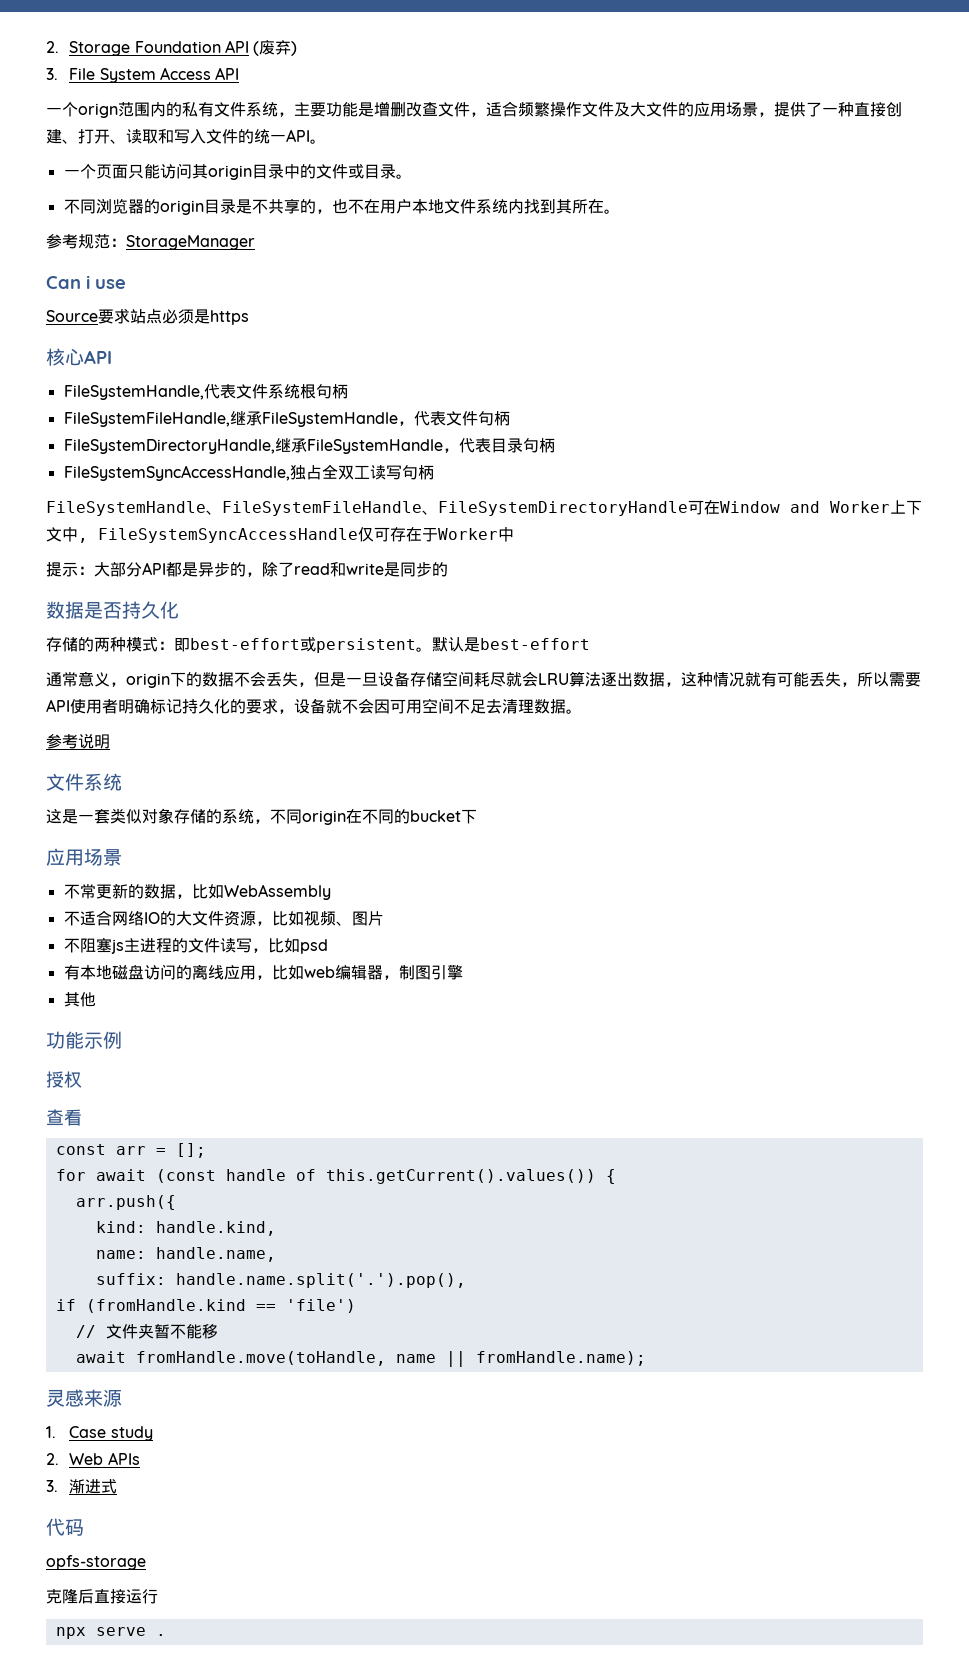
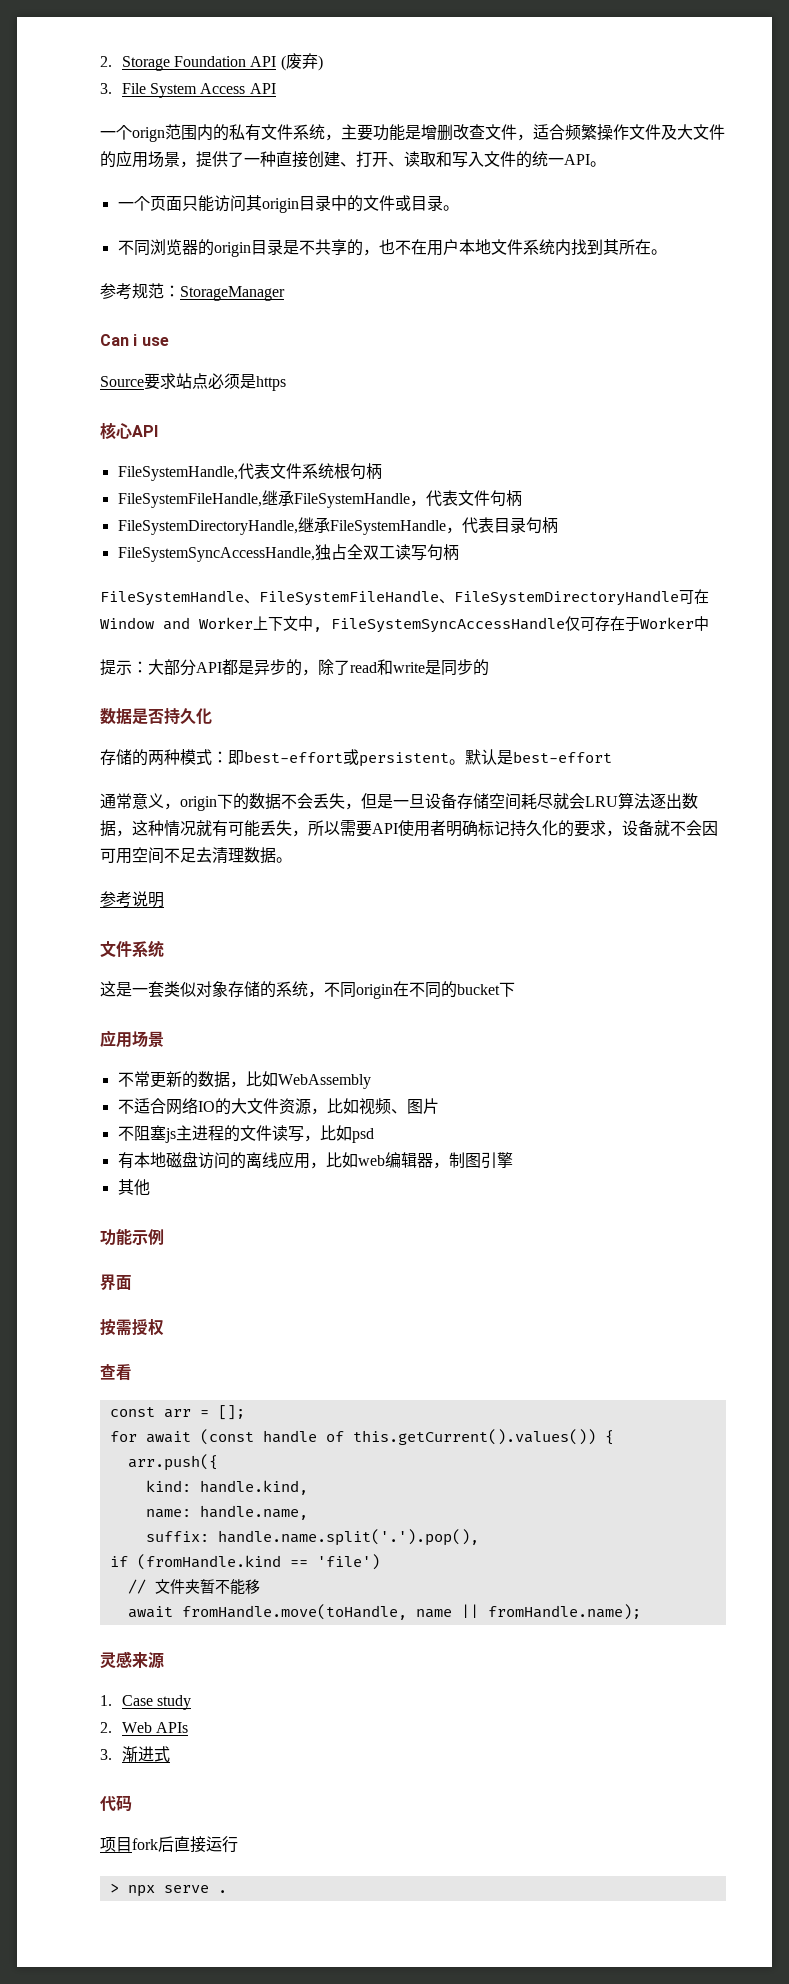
(122, 1040) none -> [100,1274,132,1291] [100,1319,132,1336] 界面 // 按需
[46,1555,146,1570] [46,1589,78,1604] opfs-storage // 克隆 -> [100,1837,158,1852] 项目fork
(158, 1596) none -> [109,1883,119,1893] >

